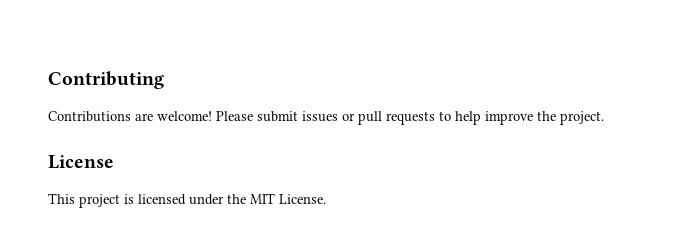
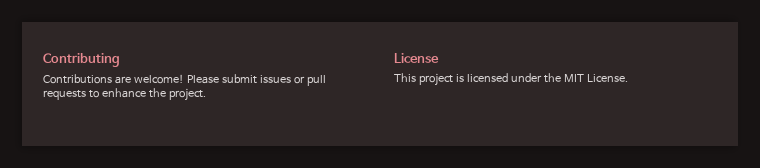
[455,111,533,125] help improve -> [101,88,146,98] enhance

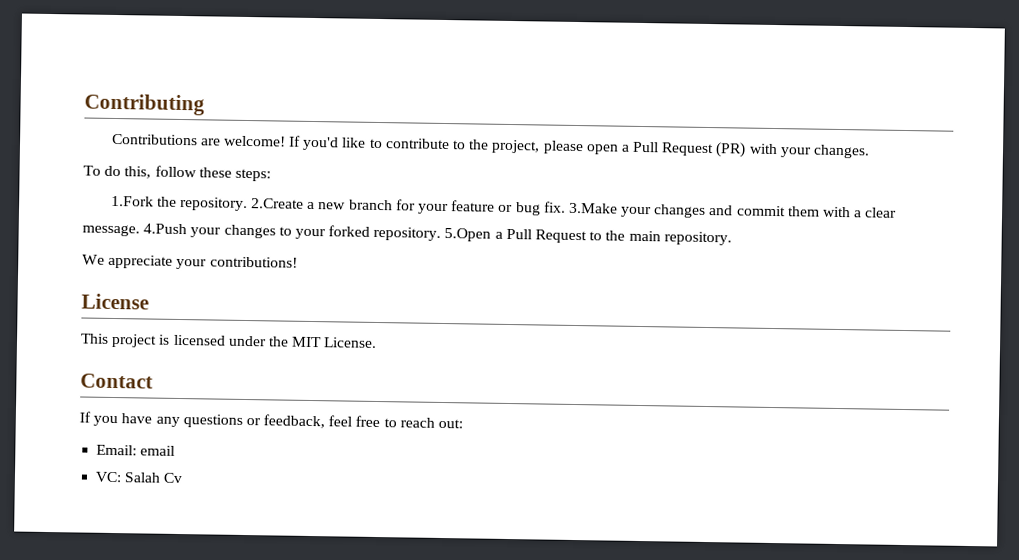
[186,74,326,86] [43,88,206,101] Please submit issues or pull requests to enhance the project. -> [288,135,871,159] [83,165,271,182] [110,195,898,218] [82,223,732,246] [82,254,298,270] If you'd like to contribute to the project, please open a Pull Request (PR) with your changes. // To do this, follow these steps: // 1.Fork the repository. 2.Create a new branch for your feature or bug fix. 3.Make your changes and commit them with a clear message. 4.Push your changes to your forked repository. 5.Open a Pull Request to the main repository. // We appreciate your contributions!
(628, 78) none -> [80,373,153,389] [79,411,464,429] [96,444,176,456] [95,471,184,484] // Contact // If you have any questions or feedback, feel free to reach out: // Email: email // VC: Salah Cv

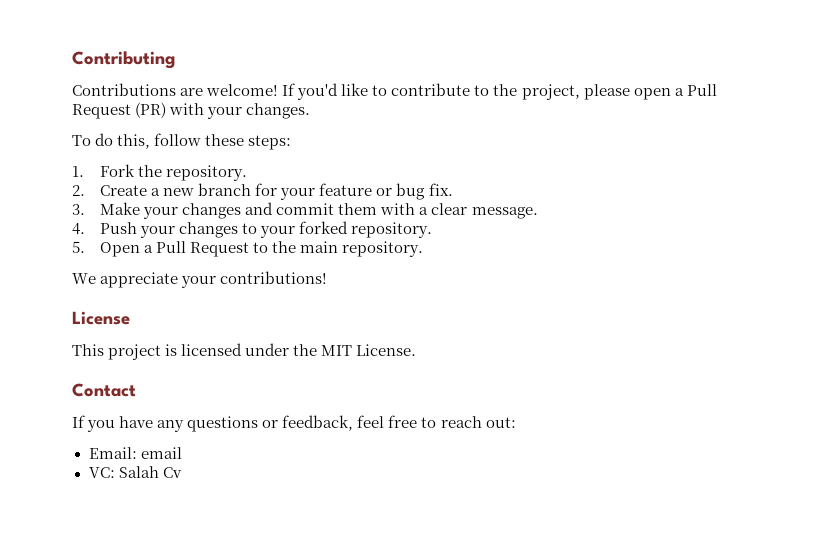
[110,195,154,207] 1.Fork -> [72,164,136,177] 1. Fork
[251,198,305,209] 2.Create -> [72,185,148,196] // 2. Create
[568,202,618,214] 3.Make -> [72,202,141,215] // 3. Make
[143,223,188,235] 4.Push -> [72,222,138,235] // 4. Push
[444,228,492,242] 5.Open -> [72,241,141,257] // 5. Open

